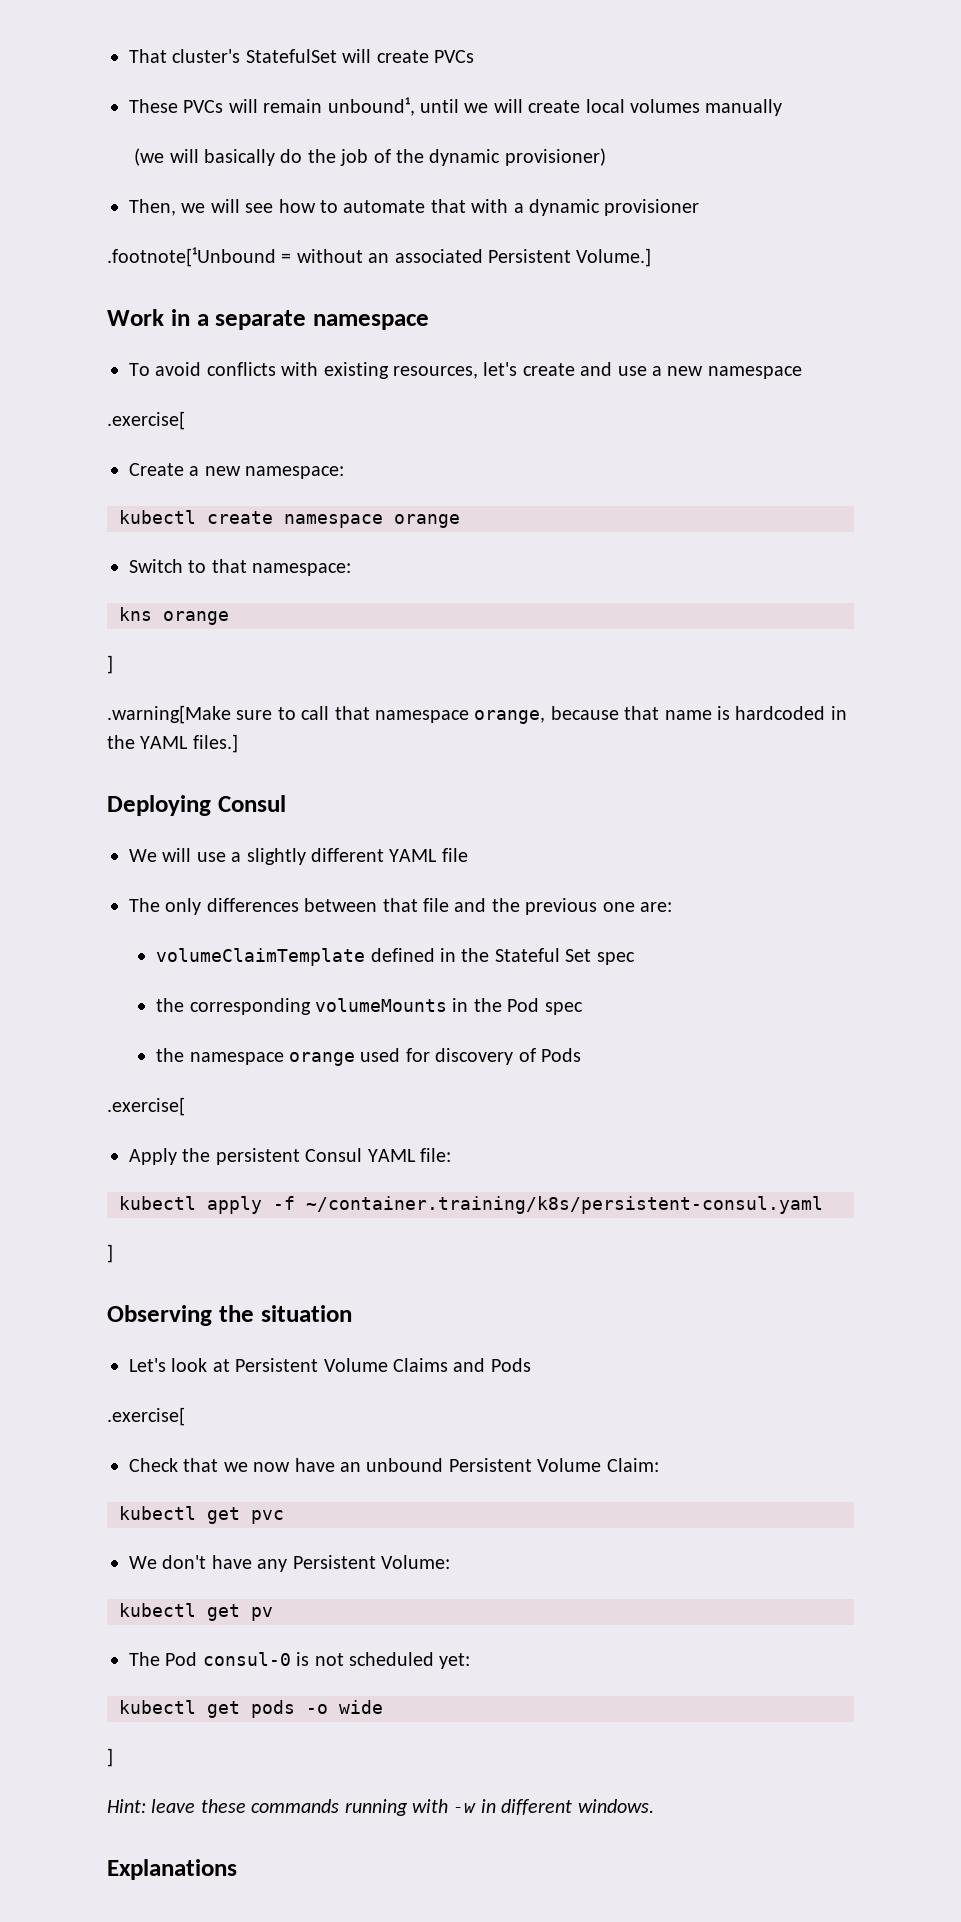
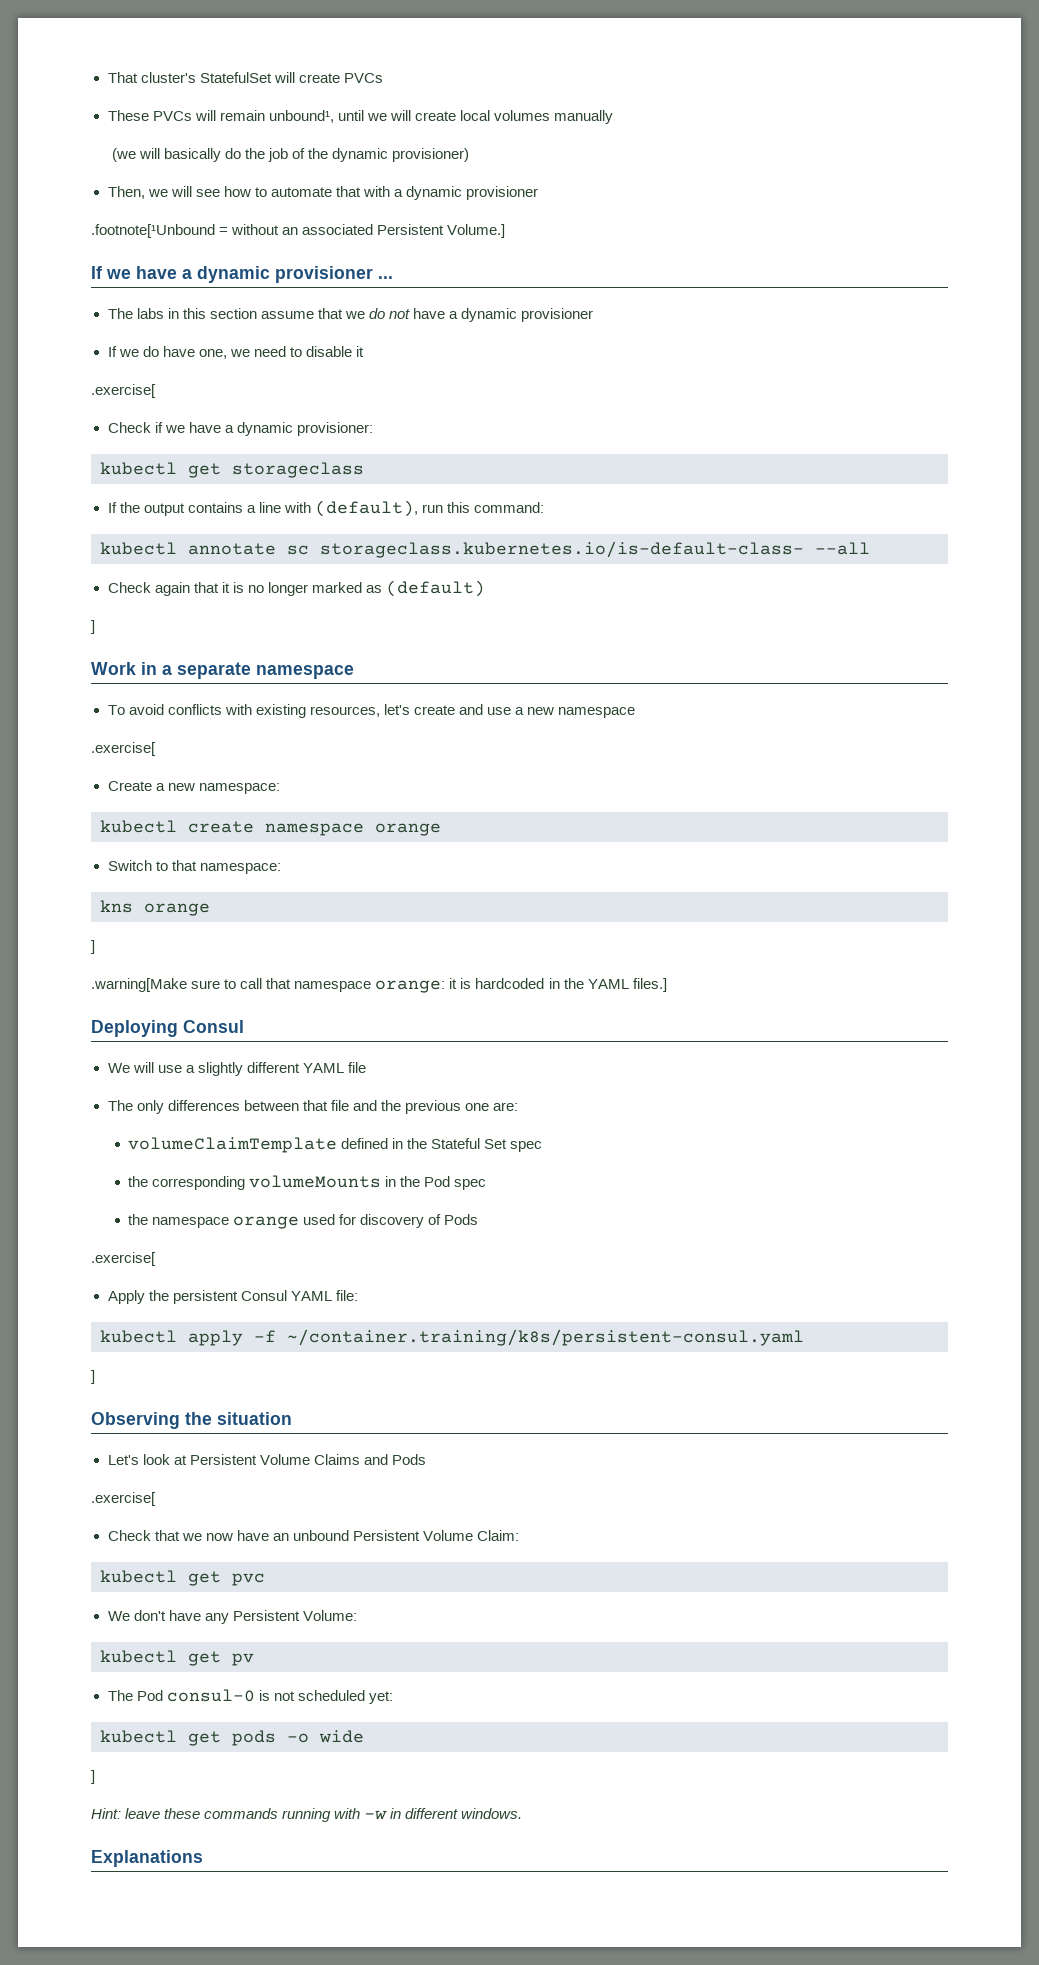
(652, 257) none -> [91,266,393,283] [107,308,594,322] [107,346,364,359] [91,384,156,398] [107,422,373,436] [100,462,364,478] [107,500,544,517] [100,541,870,558] [107,580,485,597] [91,620,95,634] // If we have a dynamic provisioner ... // The labs in this section assume that we do not have a dynamic provisioner // If we do have one, we need to disable it // .exercise[ // Check if we have a dynamic provisioner: // kubectl get storageclass // If the output contains a line with (default), run this command: // kubectl annotate sc storageclass.kubernetes.io/is-default-class- --all // Check again that it is no longer marked as (default) // ]
[474,706,712,724] orange, because that name -> [375,978,458,993] orange: it

